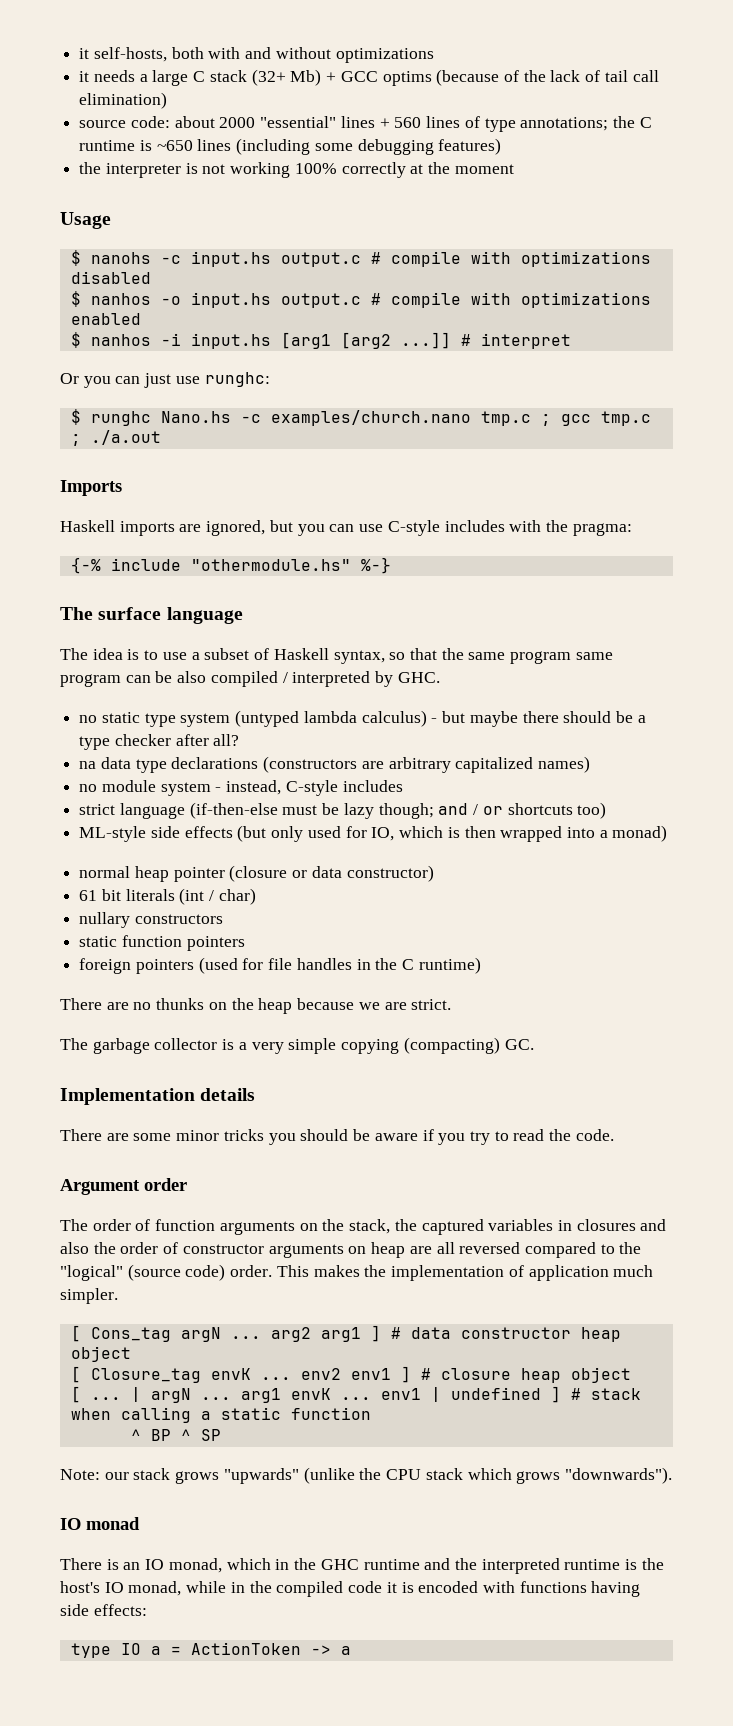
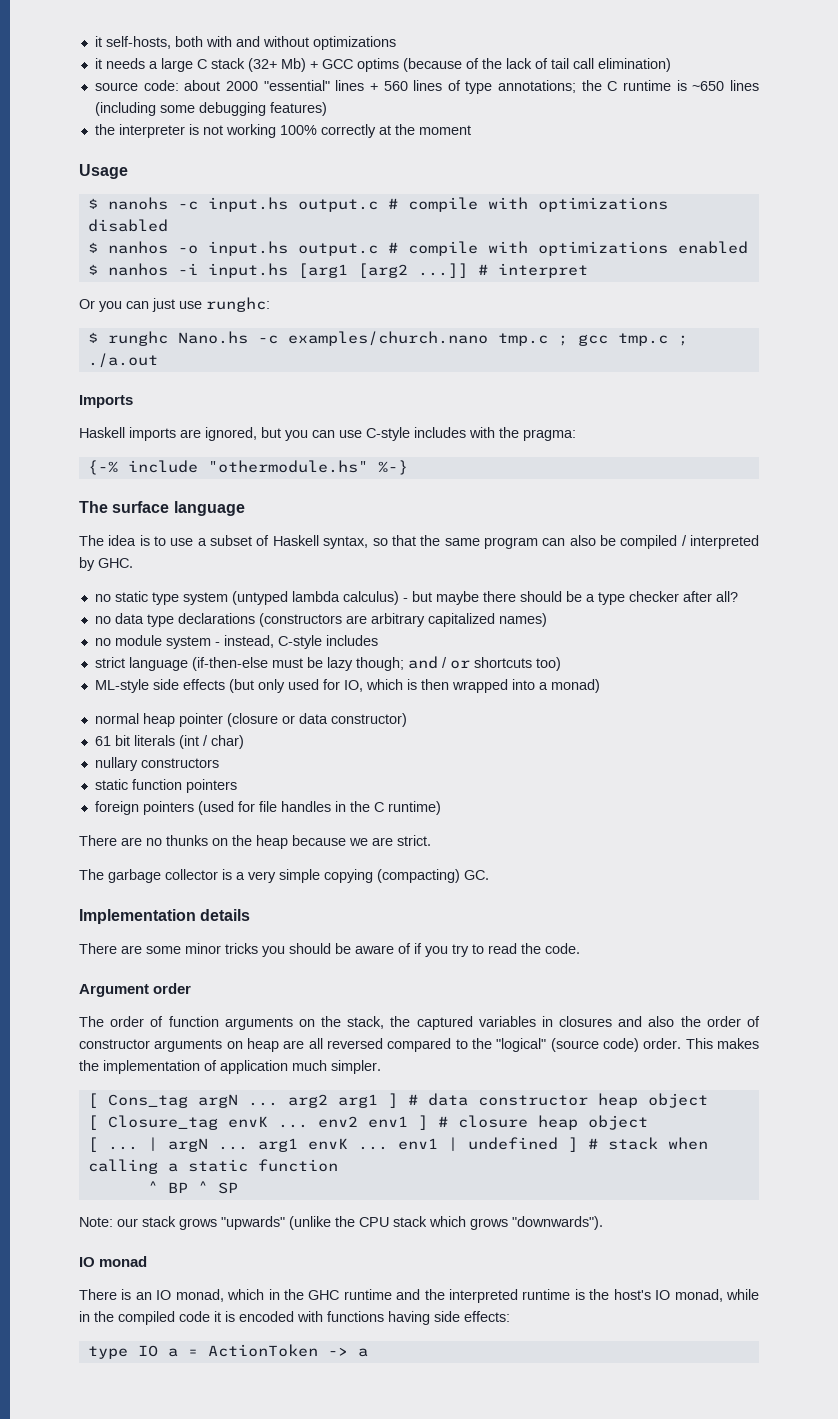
[575,652,613,660] [60,671,207,687] same program can be also -> [542,535,616,546] can also be
[79,761,97,769] na -> [94,616,111,624] no
(418, 1137) none -> [398,943,411,954] of

